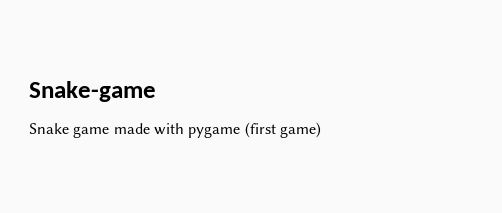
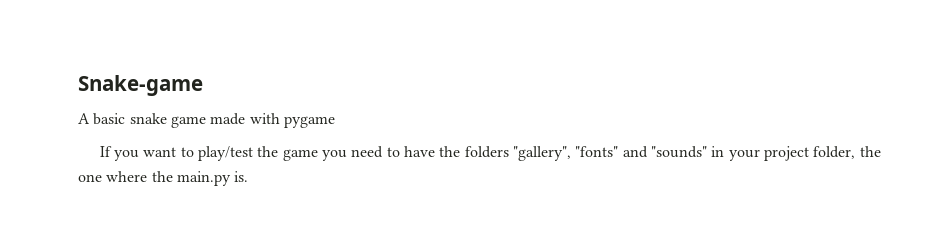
[29,123,69,134] Snake -> [78,113,167,125] A basic snake
[244,122,321,138] (first game) -> [99,146,881,161] [78,171,249,186] // If you want to play/test the game you need to have the folders "gallery", "fonts" and "sounds" in your project folder, the one where the main.py is.

